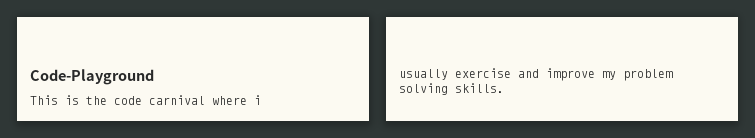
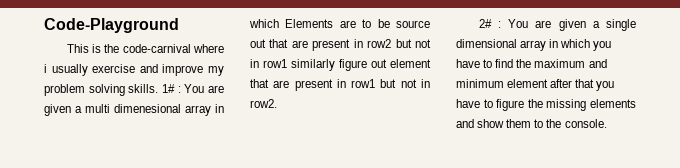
[114,95,205,105] code carnival -> [122,44,191,53] code-carnival
(504, 88) none -> [162,84,224,93] [44,104,224,116] [249,19,430,28] [250,39,431,51] [250,59,431,71] [250,79,430,91] [250,99,277,108] [478,19,636,31] [456,39,612,51] [456,59,607,68] [456,79,615,91] [456,99,636,111] [456,119,607,128] 1# : You are given a multi dimenesional array in which Elements are to be source out that are present in row2 but not in row1 similarly figure out element that are present in row1 but not in row2. // 2# : You are given a single dimensional array in which you have to find the maximum and minimum element after that you have to figure the missing elements and show them to the console.

